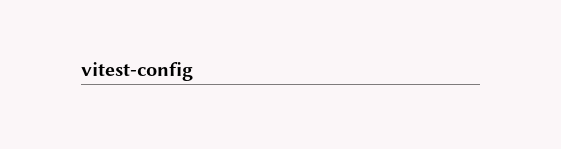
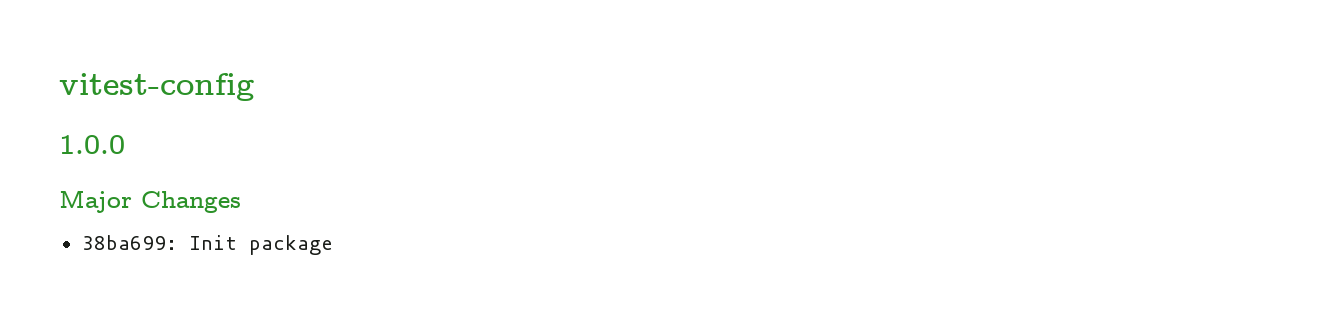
(193, 71) none -> [59,135,125,154] [59,190,241,213] [81,235,333,255] // 1.0.0 // Major Changes // 38ba699: Init package

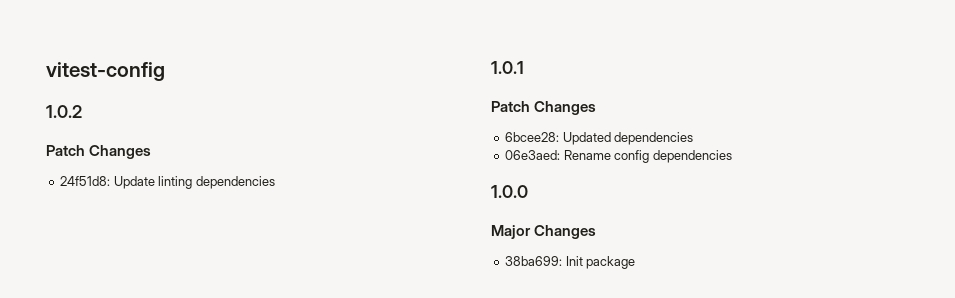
(254, 87) none -> [46,105,82,118] [46,145,152,159] [60,176,275,189] [491,61,524,74] [491,101,597,115] [505,132,694,145] [505,150,732,163] // 1.0.2 // Patch Changes // 24f51d8: Update linting dependencies // 1.0.1 // Patch Changes // 6bcee28: Updated dependencies // 06e3aed: Rename config dependencies

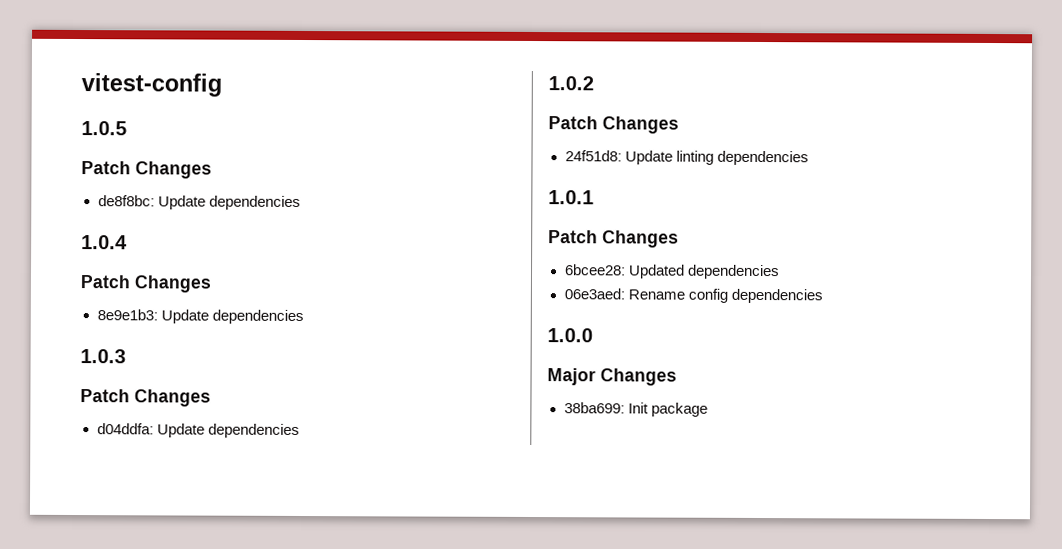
(165, 71) none -> [81,121,127,136] [81,161,212,179] [97,195,301,210] [81,235,128,250] [80,275,211,293] [96,309,304,325] [80,349,126,364] [80,389,211,407] [96,423,300,438] // 1.0.5 // Patch Changes // de8f8bc: Update dependencies // 1.0.4 // Patch Changes // 8e9e1b3: Update dependencies // 1.0.3 // Patch Changes // d04ddfa: Update dependencies

